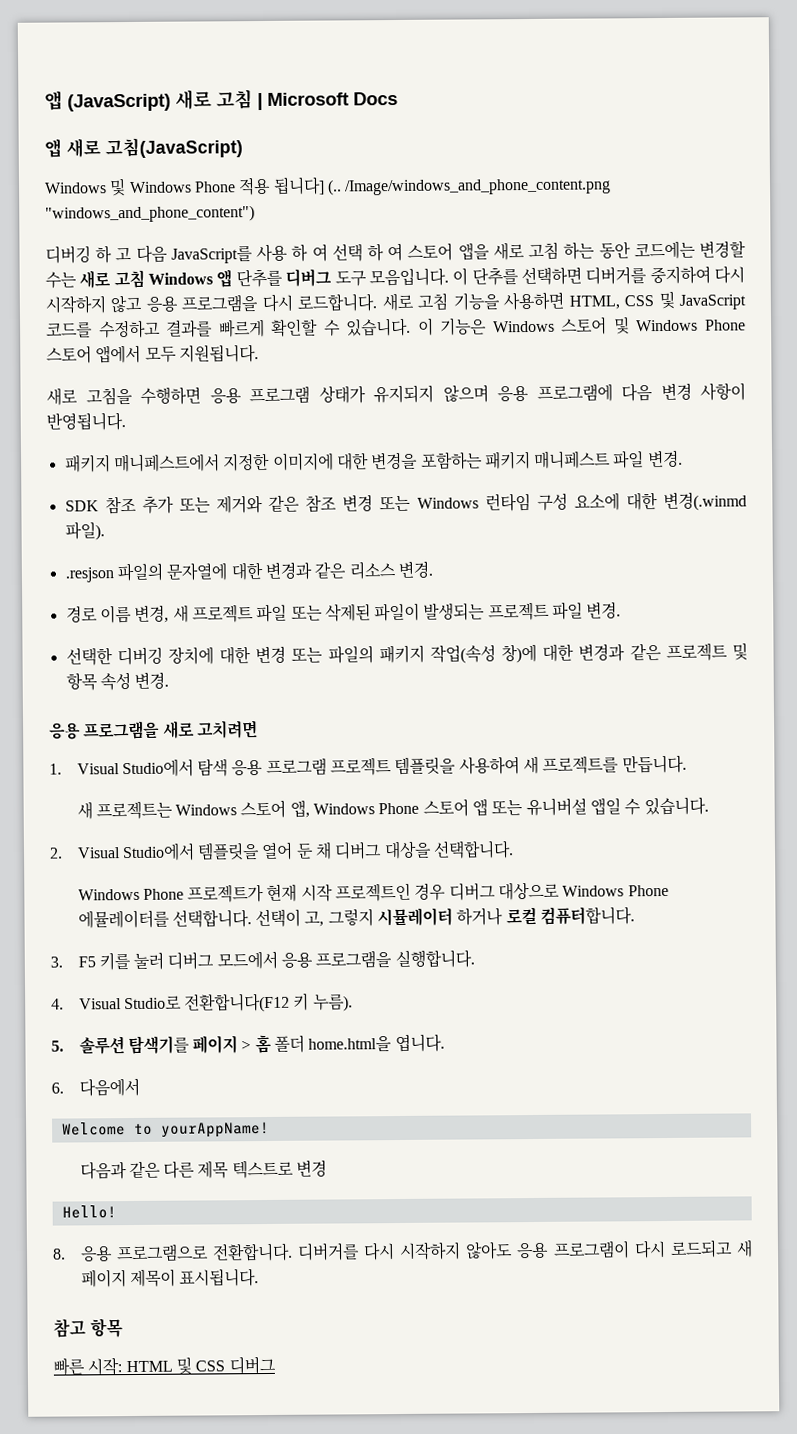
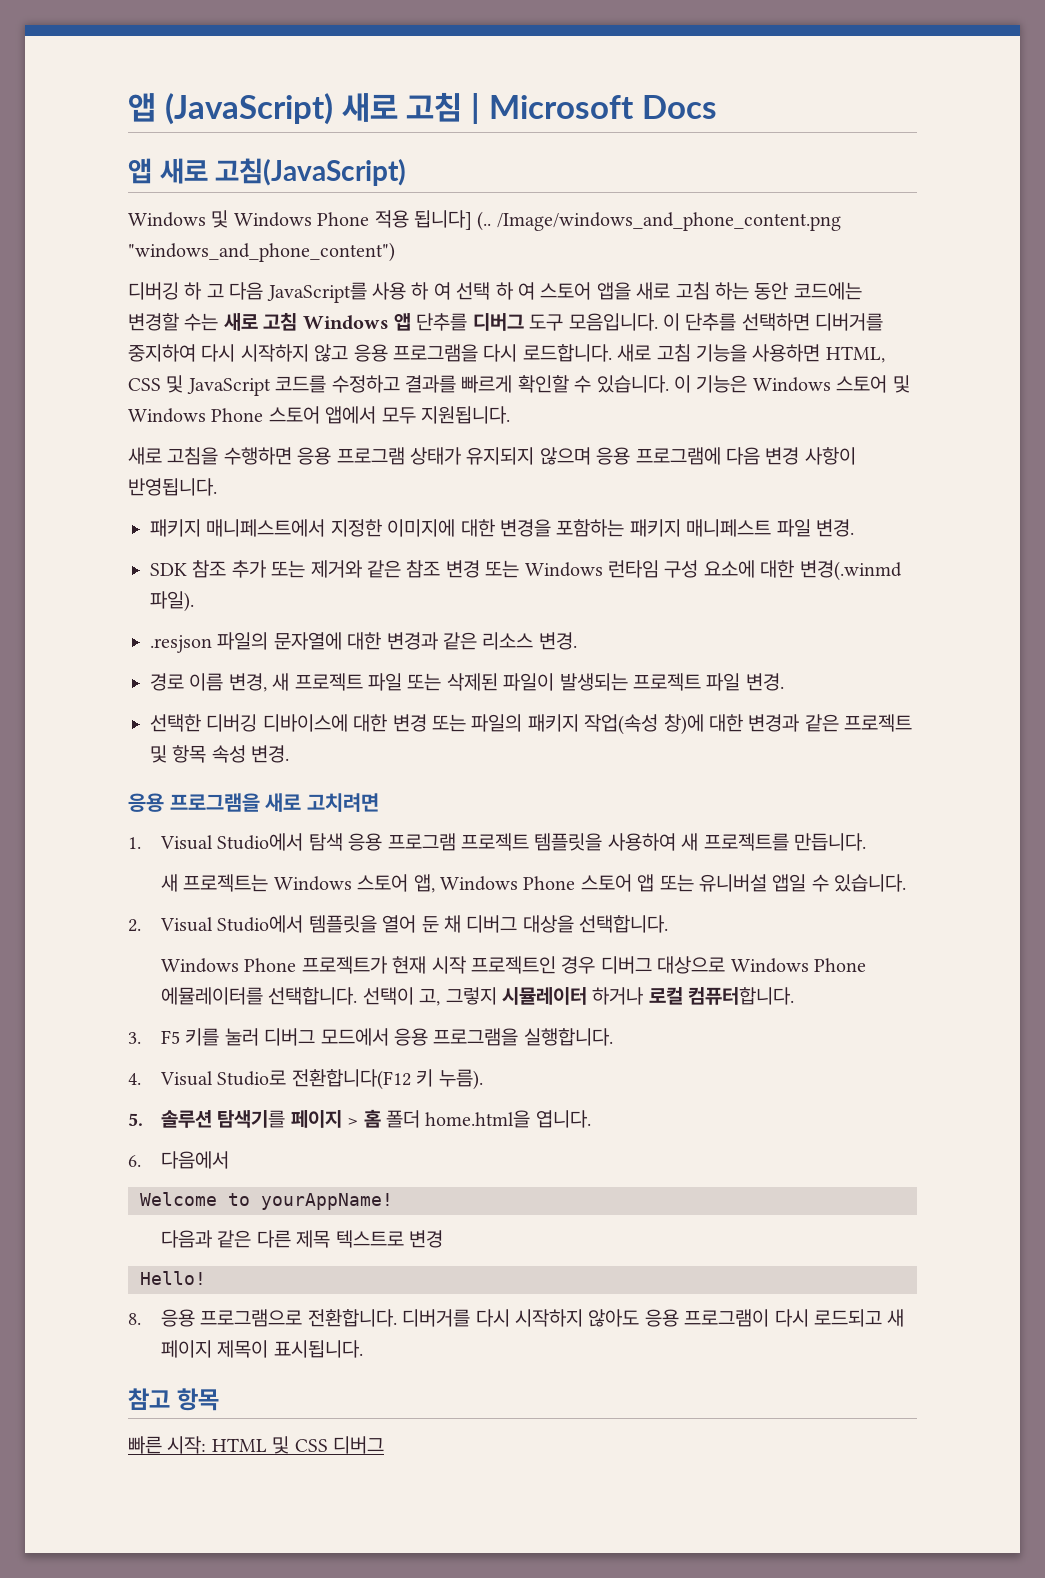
[167,646,214,665] 장치에 -> [262,714,348,732] 디바이스에

